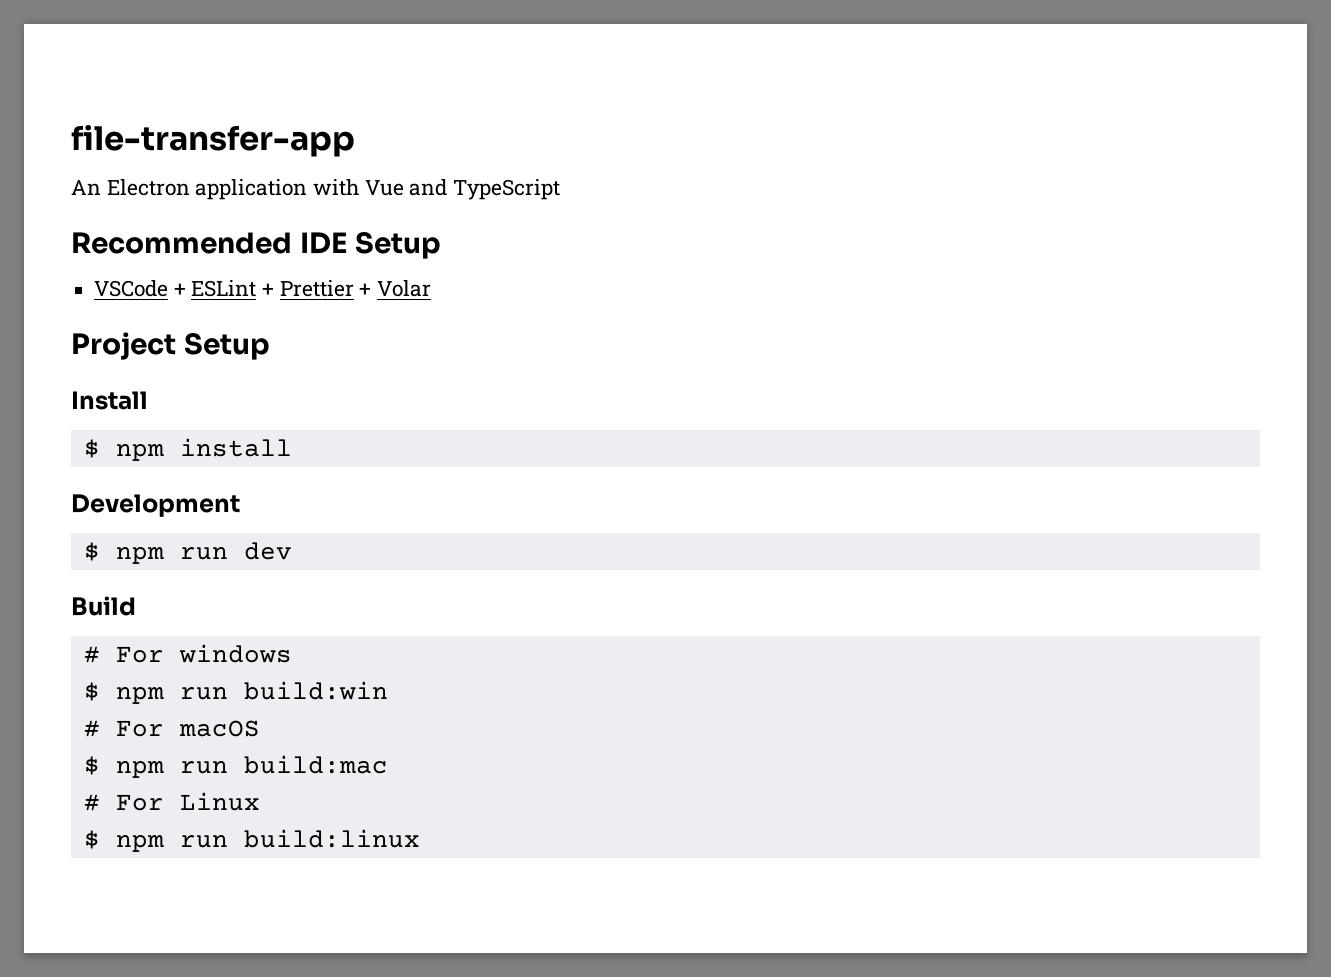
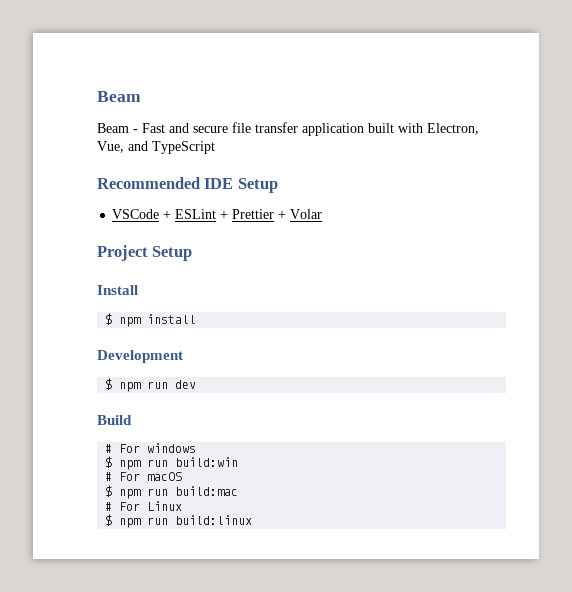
[71,125,355,157] [71,179,404,200] file-transfer-app // An Electron application with Vue -> [97,91,141,102] [97,122,479,136] [97,141,124,153] Beam // Beam - Fast and secure file transfer application built with Electron, Vue,

